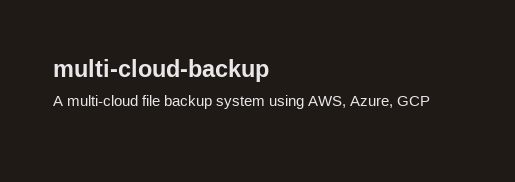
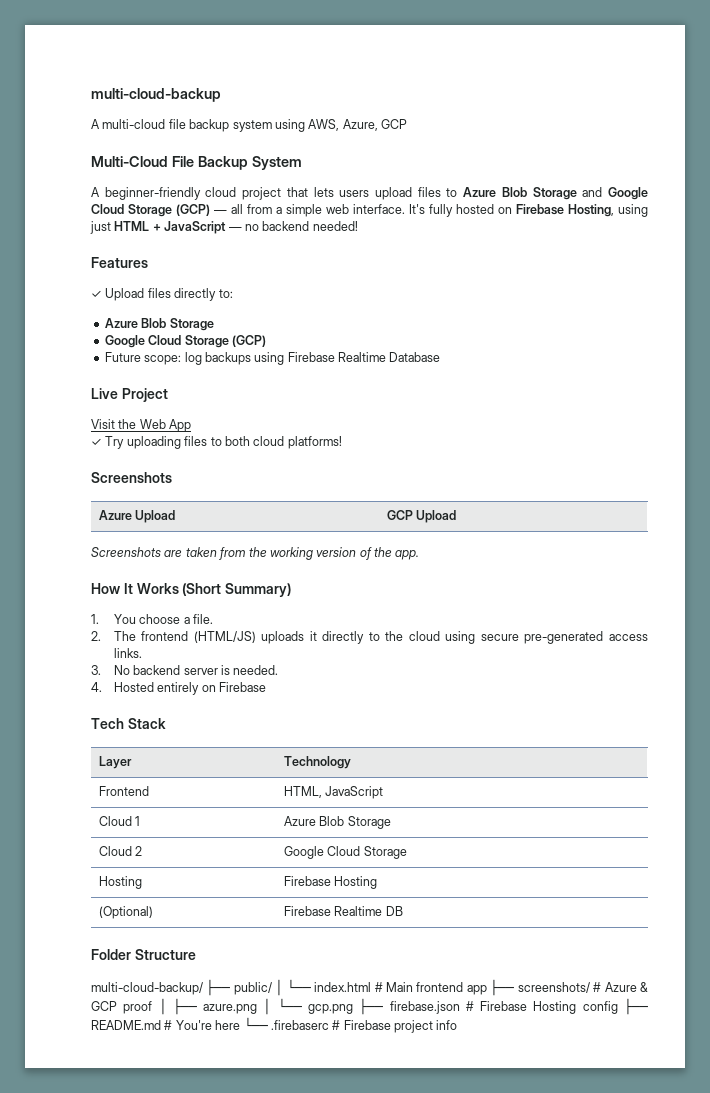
(431, 101) none -> [91,156,302,170] [91,187,649,200] [91,204,648,217] [90,221,358,234] [91,257,148,268] [91,288,233,301] [104,318,214,331] [104,335,266,348] [104,352,441,365] [91,388,168,402] [91,419,192,432] [91,436,342,449] [91,472,172,483] [99,510,176,523] [387,510,457,523] [91,547,420,560] [91,583,292,597] [91,614,213,624] [91,631,649,644] [113,648,142,658] [91,665,279,675] [91,682,266,695] [91,718,166,729] [99,756,133,769] [284,756,352,769] [99,786,150,796] [284,786,384,799] [99,816,141,826] [284,816,391,829] [99,846,143,856] [284,846,407,859] [99,876,143,889] [284,876,378,889] [99,906,154,919] [284,906,403,916] [91,949,196,960] [91,979,649,996] [91,998,648,1015] [91,1017,458,1033] // Multi-Cloud File Backup System // A beginner-friendly cloud project that lets users upload files to Azure Blob Storage and Google Cloud Storage (GCP) — all from a simple web interface. It's fully hosted on Firebase Hosting, using just HTML + JavaScript — no backend needed! // Features // ✓ Upload files directly to: // Azure Blob Storage // Google Cloud Storage (GCP) // Future scope: log backups using Firebase Realtime Database // Live Project // Visit the Web App // ✓ Try uploading files to both cloud platforms! // Screenshots // Azure Upload | GCP Upload // Screenshots are taken from the working version of the app. // How It Works (Short Summary) // 1. You choose a file. // 2. The frontend (HTML/JS) uploads it directly to the cloud using secure pre-generated access links. // 3. No backend server is needed. // 4. Hosted entirely on Firebase // Tech Stack // Layer | Technology // Frontend | HTML, JavaScript // Cloud 1 | Azure Blob Storage // Cloud 2 | Google Cloud Storage // Hosting | Firebase Hosting // (Optional) | Firebase Realtime DB // Folder Structure // multi-cloud-backup/ ├── public/ │ └── index.html # Main frontend app ├── screenshots/ # Azure & GCP proof │ ├── azure.png │ └── gcp.png ├── firebase.json # Firebase Hosting config ├── README.md # You're here └── .firebaserc # Firebase project info

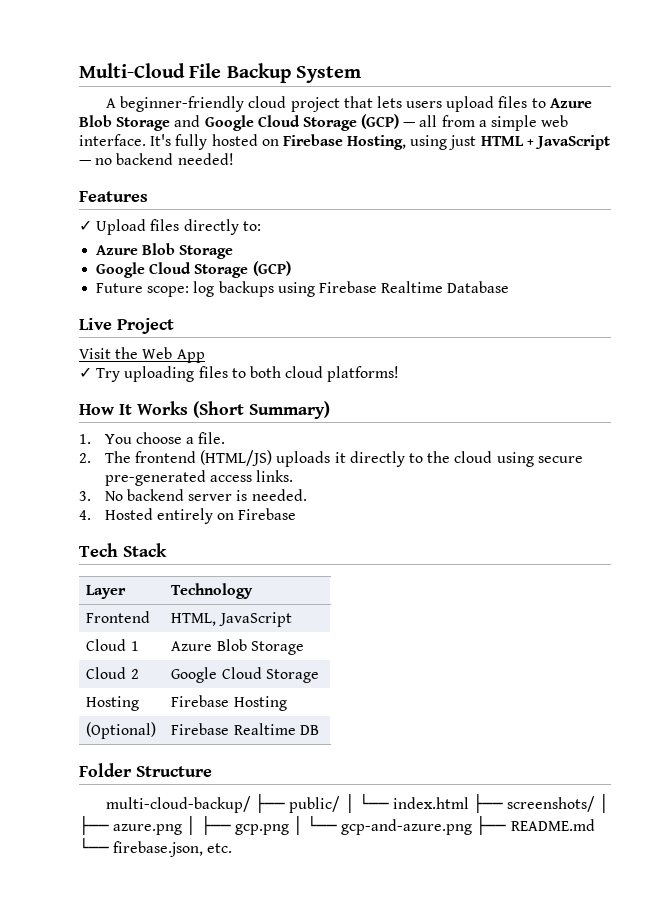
[91,88,221,102] [91,119,407,132] multi-cloud-backup // A multi-cloud file backup system using AWS, Azure, GCP // -> (79, 70) none
[91,472,172,483] [99,510,176,523] [387,510,457,523] [91,547,420,560] // Screenshots // Azure Upload | GCP Upload // Screenshots are taken from the working version of the app. -> (400, 374) none
[374,979,649,996] [91,998,648,1015] [91,1017,458,1033] # Main frontend app ├── screenshots/ # Azure & GCP proof │ ├── azure.png │ └── gcp.png ├── firebase.json # Firebase Hosting config ├── README.md # You're here └── .firebaserc # Firebase project info -> [473,793,610,813] [79,815,595,835] [79,837,233,857] ├── screenshots/ │ ├── azure.png │ ├── gcp.png │ └── gcp-and-azure.png ├── README.md └── firebase.json, etc.

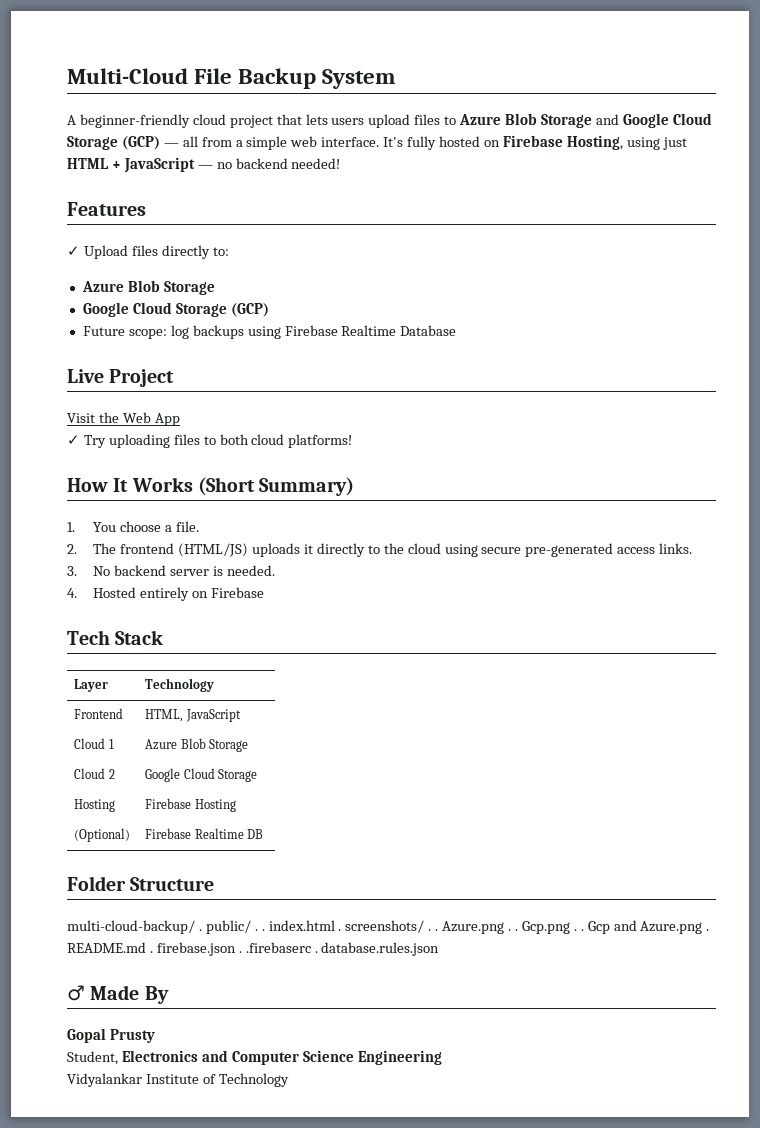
[255,793,610,813] [79,815,595,835] [79,837,233,857] ├── public/ │ └── index.html ├── screenshots/ │ ├── azure.png │ ├── gcp.png │ └── gcp-and-azure.png ├── README.md └── firebase.json, etc. -> [198,920,710,934] [67,942,440,956] [67,985,169,1004] [67,1028,155,1043] [67,1050,442,1065] [67,1073,289,1087] . public/ . . index.html . screenshots/ . . Azure.png . . Gcp.png . . Gcp and Azure.png . README.md . firebase.json . .firebaserc . database.rules.json // ♂ Made By // Gopal Prusty // Student, Electronics and Computer Science Engineering // Vidyalankar Institute of Technology

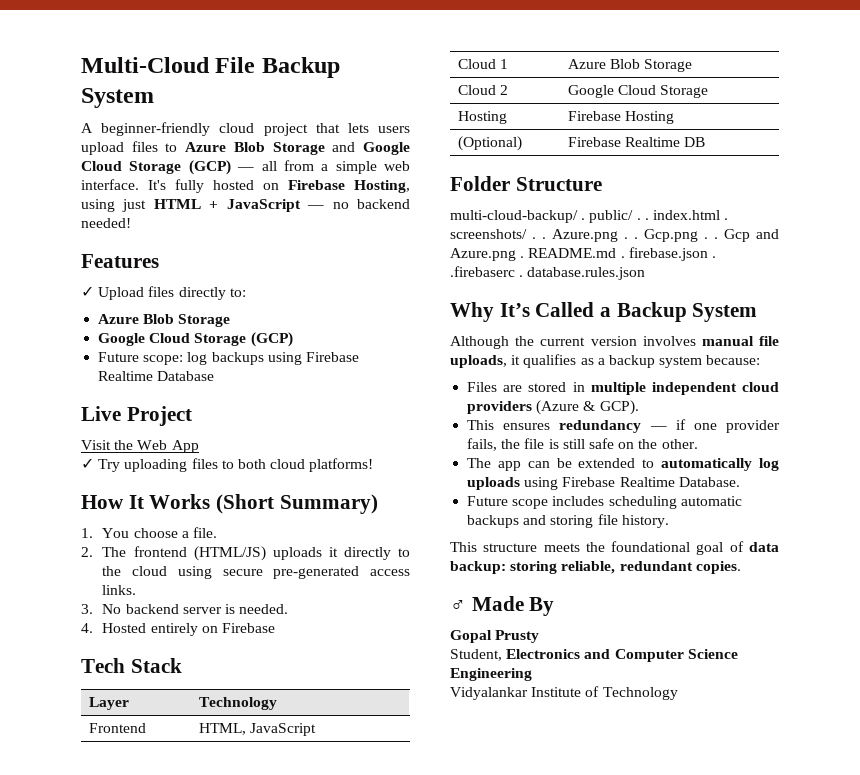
(440, 949) none -> [450,302,758,322] [450,336,779,349] [450,354,761,368] [467,382,779,395] [467,400,639,415] [467,419,780,433] [467,438,698,451] [467,458,779,471] [467,477,740,490] [467,496,742,509] [467,514,669,528] [450,541,779,555] [450,561,741,574] // Why It’s Called a Backup System // Although the current version involves manual file uploads, it qualifies as a backup system because: // Files are stored in multiple independent cloud providers (Azure & GCP). // This ensures redundancy — if one provider fails, the file is still safe on the other. // The app can be extended to automatically log uploads using Firebase Realtime Database. // Future scope includes scheduling automatic backups and storing file history. // This structure meets the foundational goal of data backup: storing reliable, redundant copies.

